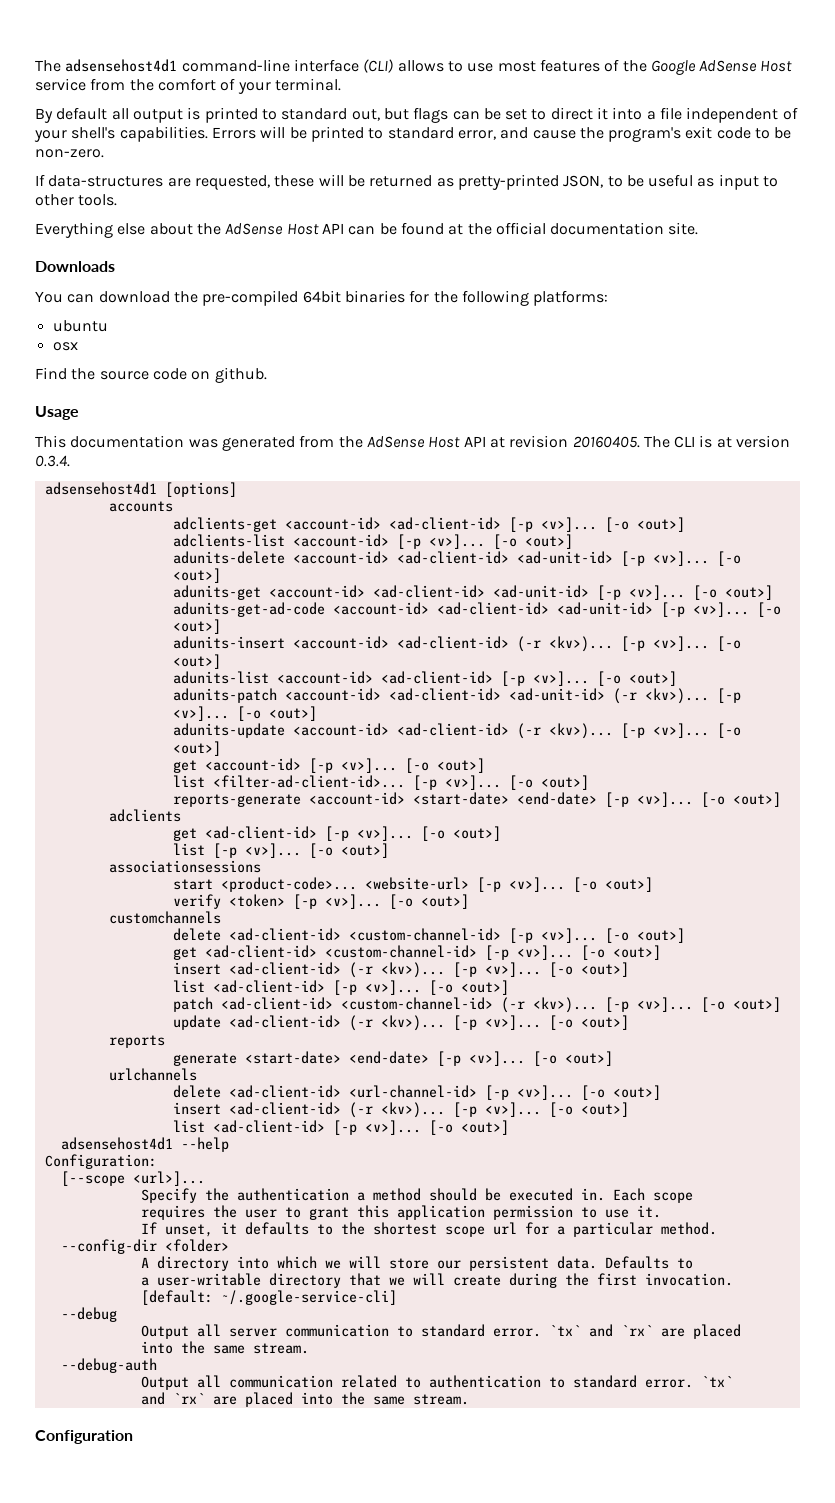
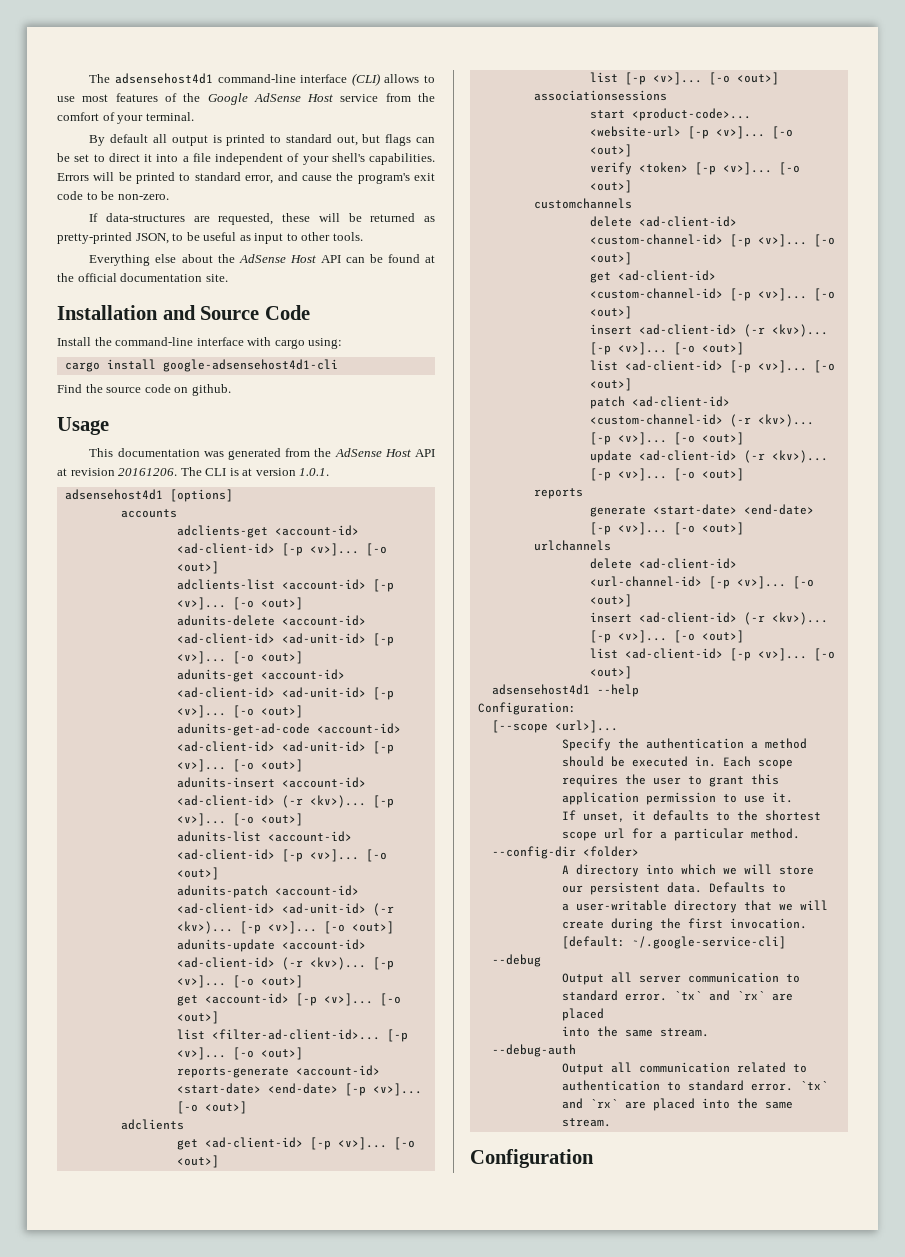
[35,261,115,272] [35,290,609,306] [52,320,108,332] [52,342,78,351] Downloads // You can download the pre-compiled 64bit binaries for the following platforms: // ubuntu // osx -> [57,305,310,320] [57,337,343,349] [64,359,338,372] Installation and Source Code // Install the command-line interface with cargo using: // cargo install google-adsensehost4d1-cli
[572,436,640,448] 20160405. -> [118,468,178,476] 20161206.
[35,455,70,467] 0.3.4. -> [299,468,330,476] 1.0.1.

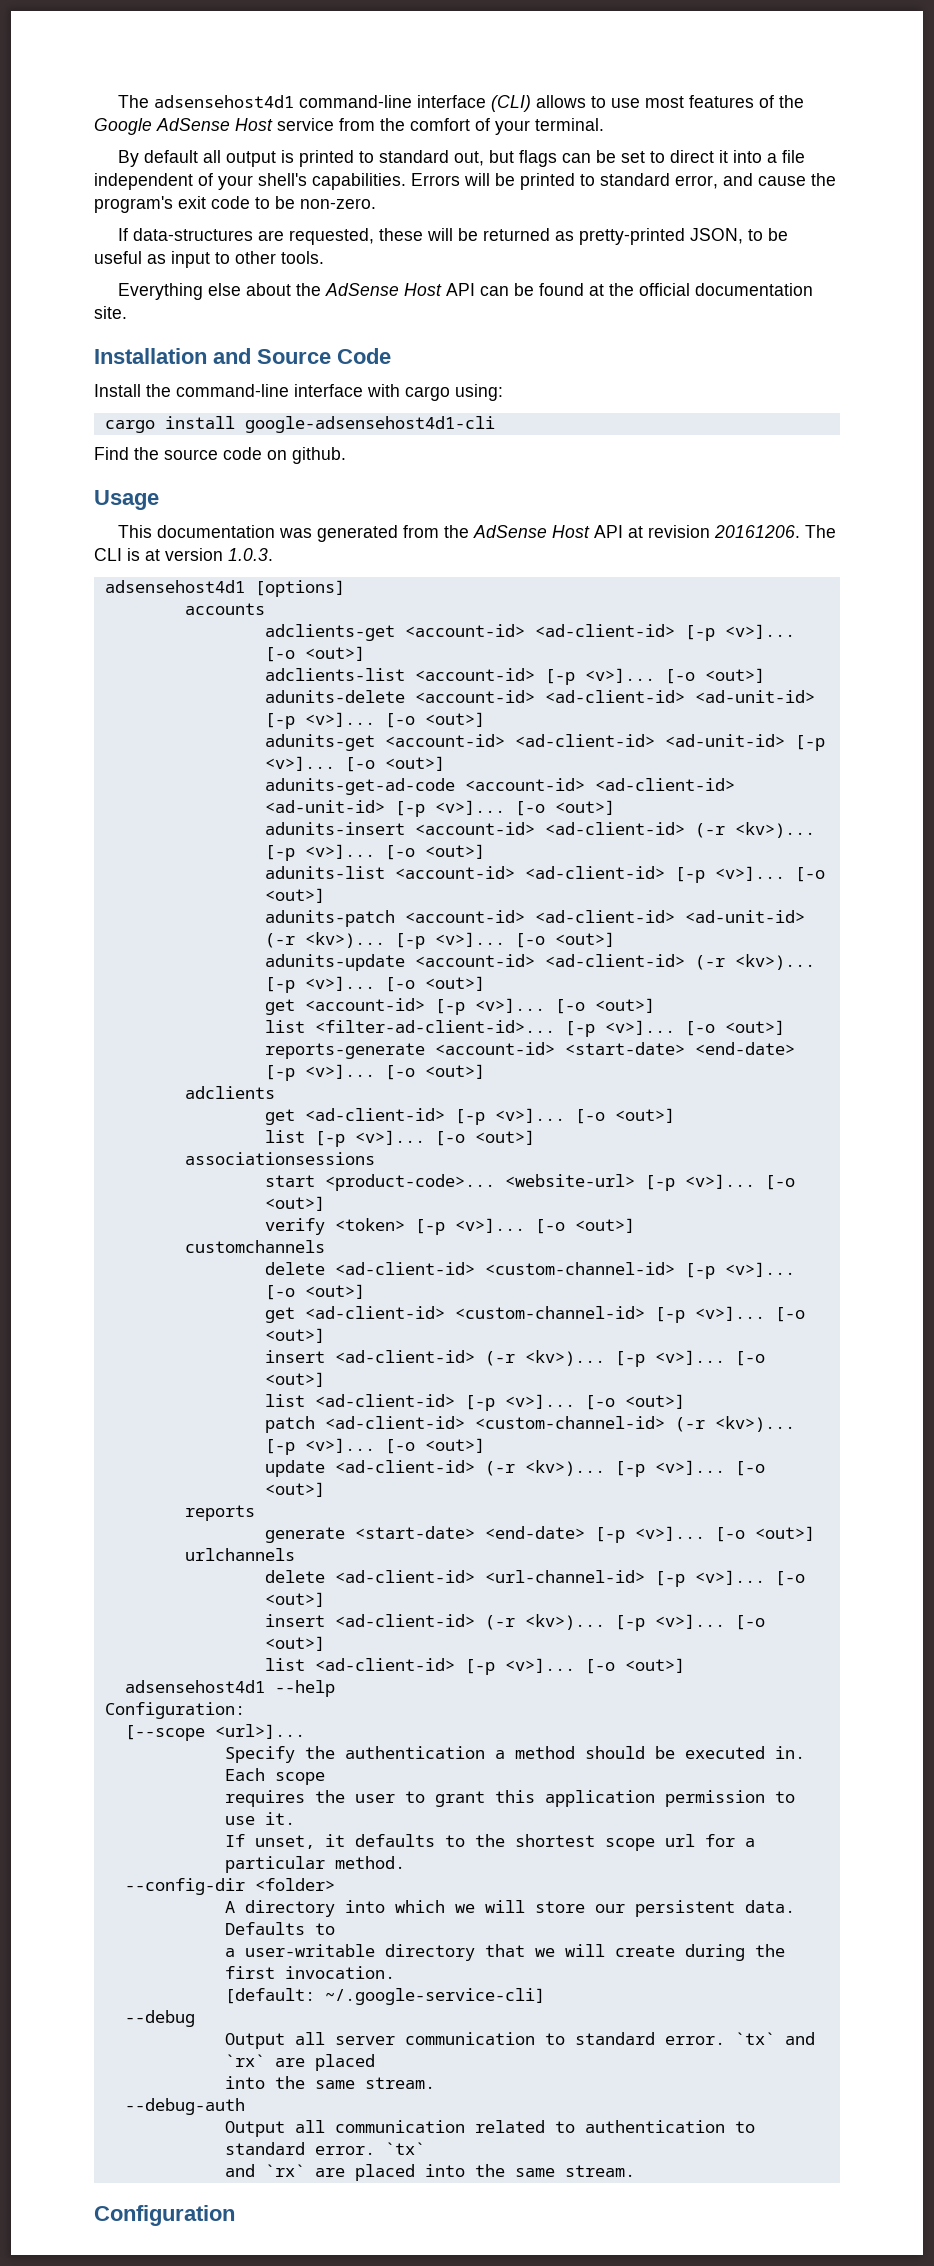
[299,468,330,476] 1.0.1. -> [228,548,273,561] 1.0.3.

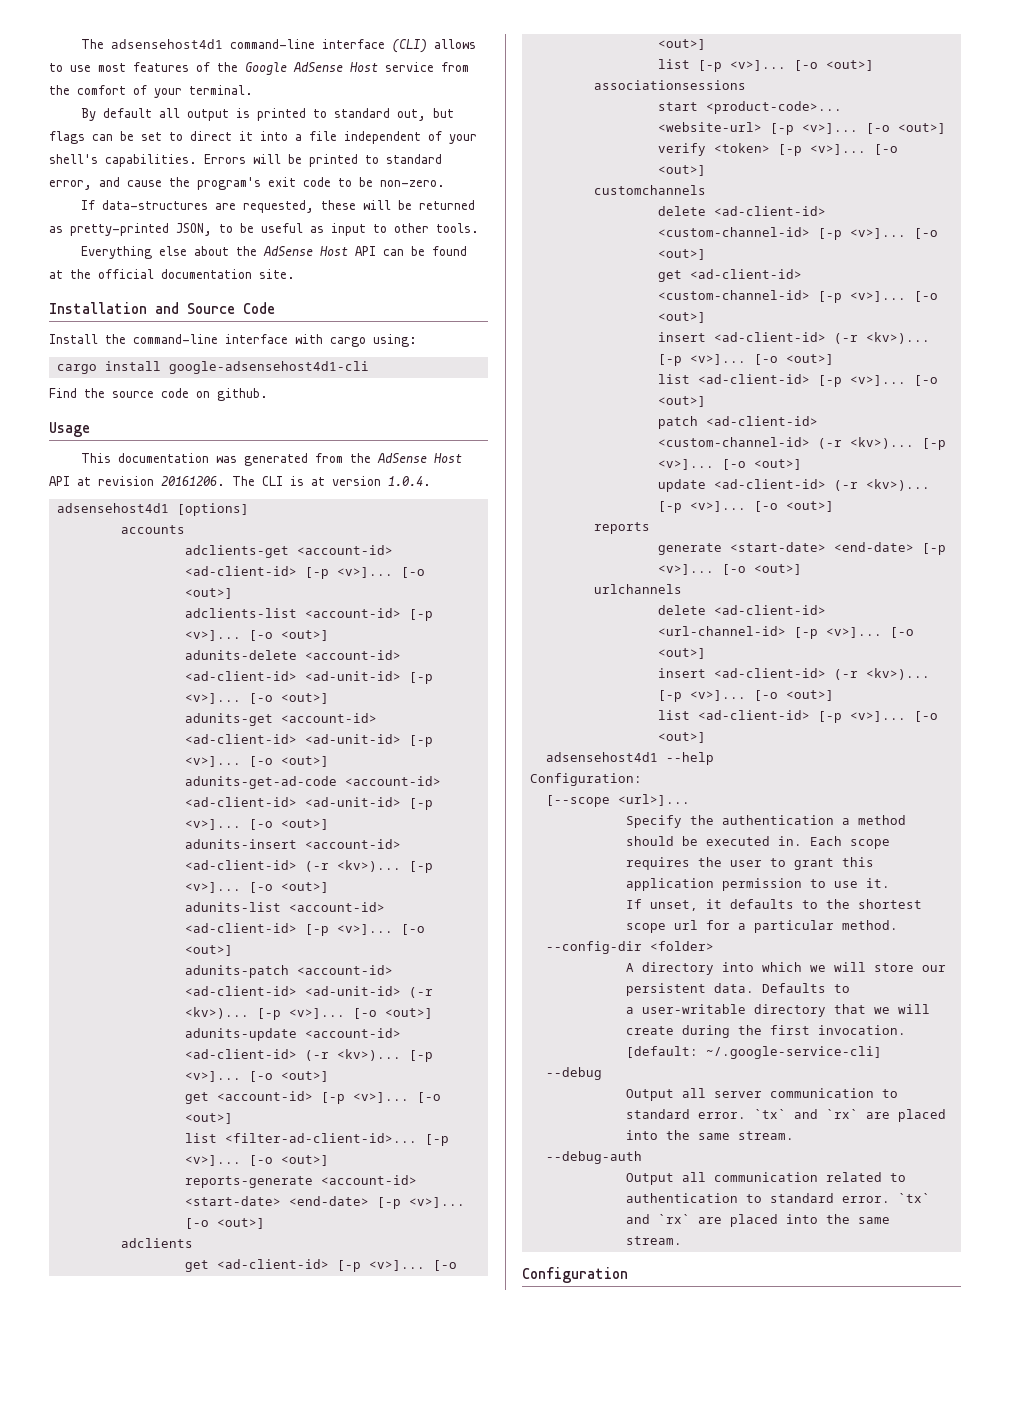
[228,548,273,561] 1.0.3. -> [388,476,431,486] 1.0.4.

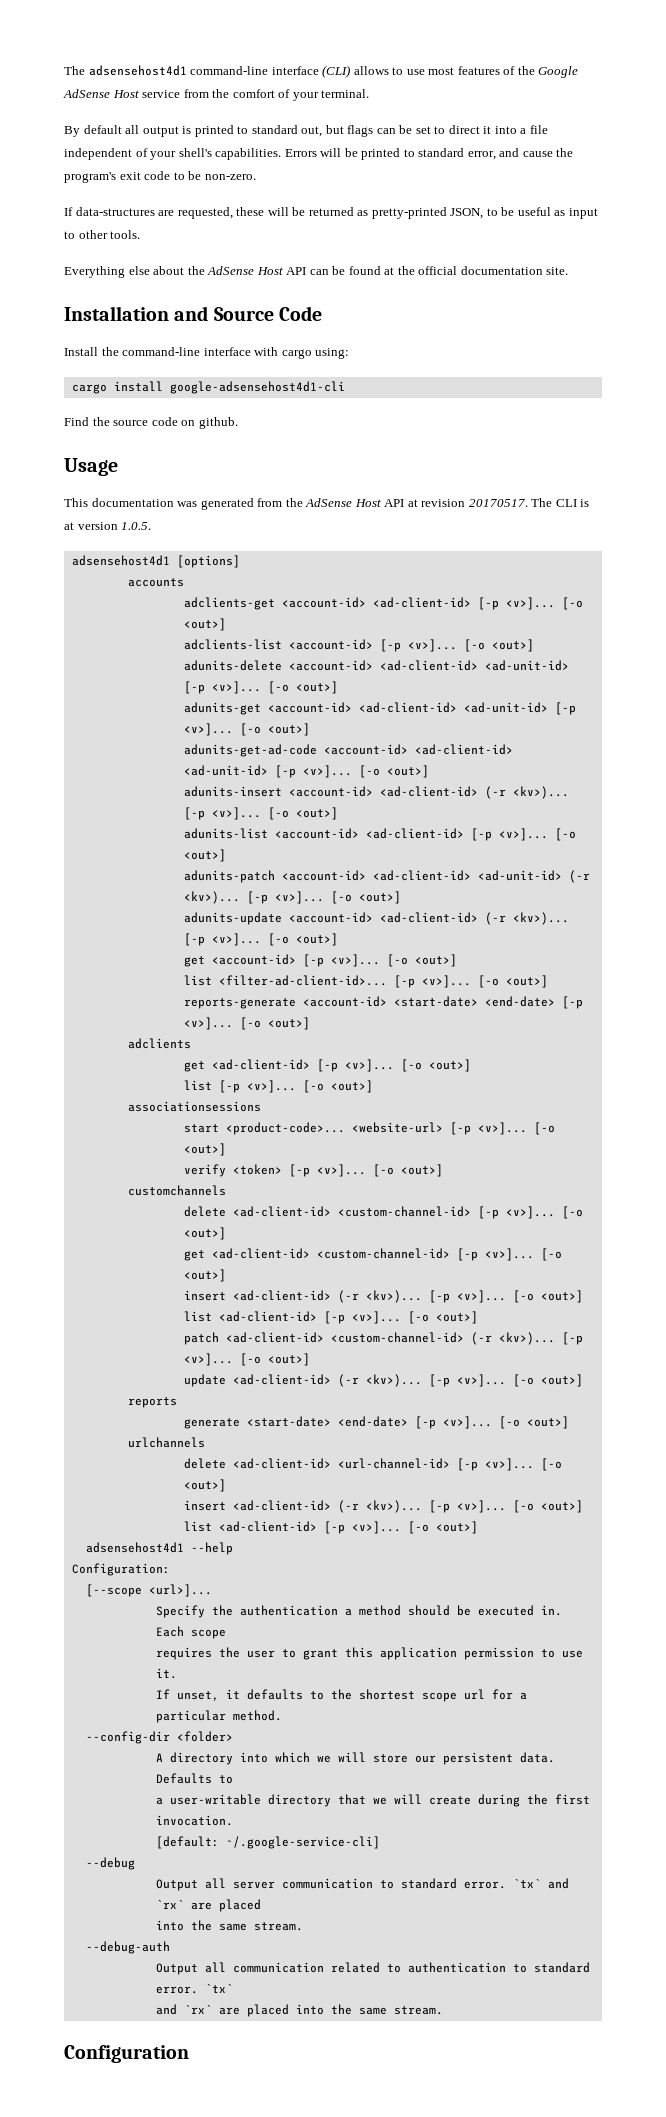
[161,476,225,486] 20161206. -> [468,499,528,507] 20170517.
[388,476,431,486] 1.0.4. -> [121,522,152,530] 1.0.5.

